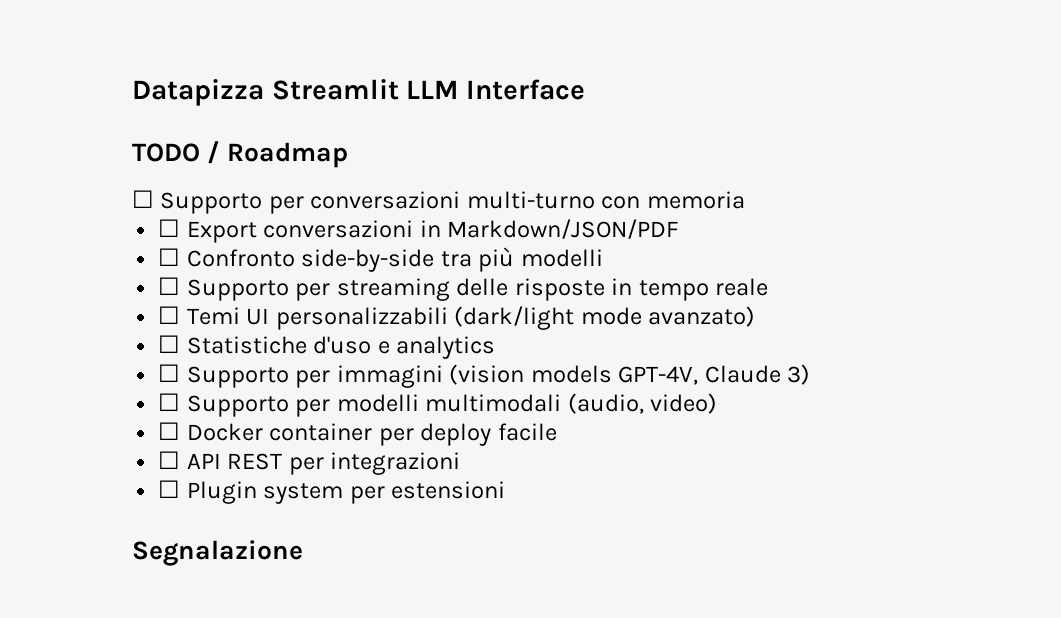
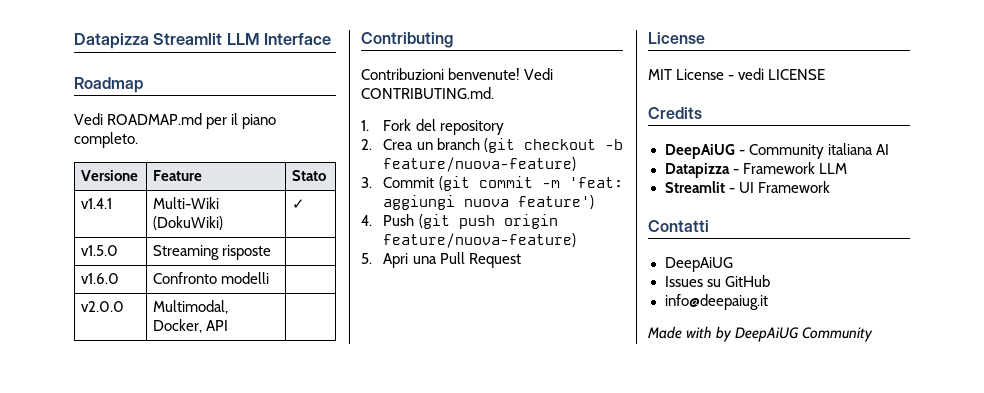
[132,141,221,164] TODO / -> (332, 39) none
[132,190,745,214] [158,219,680,243] [158,247,603,272] [158,277,769,301] [158,306,756,330] [158,335,496,359] [158,364,811,388] [158,393,718,417] [158,422,557,446] [158,451,461,475] [158,480,506,504] [132,540,303,566] ☐ Supporto per conversazioni multi-turno con memoria // ☐ Export conversazioni in Markdown/JSON/PDF // ☐ Confronto side-by-side tra più modelli // ☐ Supporto per streaming delle risposte in tempo reale // ☐ Temi UI personalizzabili (dark/light mode avanzato) // ☐ Statistiche d'uso e analytics // ☐ Supporto per immagini (vision models GPT-4V, Claude 3) // ☐ Supporto per modelli multimodali (audio, video) // ☐ Docker container per deploy facile // ☐ API REST per integrazioni // ☐ Plugin system per estensioni // Segnalazione -> [74,113,277,129] [74,132,138,148] [81,170,139,181] [153,170,203,181] [292,170,327,181] [81,198,113,209] [153,197,220,209] [153,216,224,230] [292,199,306,209] [81,245,119,256] [153,245,272,260] [81,273,120,284] [153,272,270,284] [81,301,125,312] [153,300,229,314] [153,319,229,333] [361,32,453,48] [361,68,554,80] [361,87,494,99] [361,119,504,135] [361,138,623,153] [383,157,577,172] [361,176,623,191] [383,195,595,210] [361,214,558,229] [383,233,577,248] [361,252,521,268] [648,32,705,44] [648,68,826,80] [648,107,702,119] [664,143,889,159] [664,162,847,178] [664,181,830,193] [648,220,709,232] [664,257,733,272] [664,275,770,287] [664,294,768,310] [647,326,874,342] Vedi ROADMAP.md per il piano completo. // Versione | Feature | Stato // v1.4.1 | Multi-Wiki (DokuWiki) | ✓ // v1.5.0 | Streaming risposte | // v1.6.0 | Confronto modelli | // v2.0.0 | Multimodal, Docker, API | // Contributing // Contribuzioni benvenute! Vedi CONTRIBUTING.md. // 1. Fork del repository // 2. Crea un branch (git checkout -b feature/nuova-feature) // 3. Commit (git commit -m 'feat: aggiungi nuova feature') // 4. Push (git push origin feature/nuova-feature) // 5. Apri una Pull Request // License // MIT License - vedi LICENSE // Credits // DeepAiUG - Community italiana AI // Datapizza - Framework LLM // Streamlit - UI Framework // Contatti // DeepAiUG // Issues su GitHub // info@deepaiug.it // Made with by DeepAiUG Community

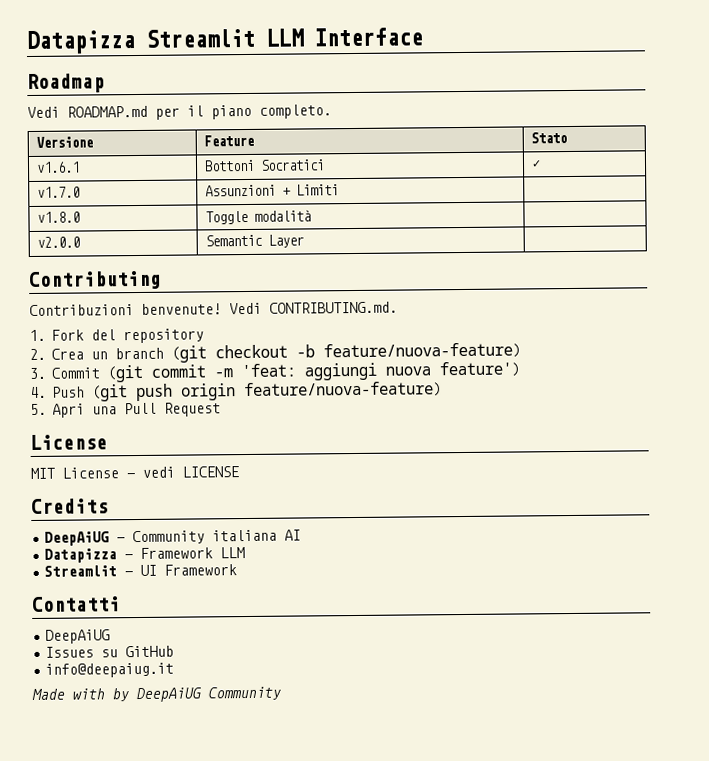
[81,198,113,209] [153,197,220,209] [153,216,224,230] [292,199,306,209] [81,245,119,256] [153,245,272,260] [81,273,120,284] [153,272,270,284] [81,301,125,312] [153,300,229,314] [153,319,229,333] v1.4.1 | Multi-Wiki (DokuWiki) | ✓ // v1.5.0 | Streaming risposte | // v1.6.0 | Confronto modelli | // v2.0.0 | Multimodal, Docker, API -> [35,161,80,173] [203,159,325,172] [530,160,542,168] [36,186,80,198] [204,184,339,197] [36,211,80,223] [204,209,311,225] [36,236,80,248] [204,234,304,248] v1.6.1 | Bottoni Socratici | ✓ // v1.7.0 | Assunzioni + Limiti | // v1.8.0 | Toggle modalità | // v2.0.0 | Semantic Layer

